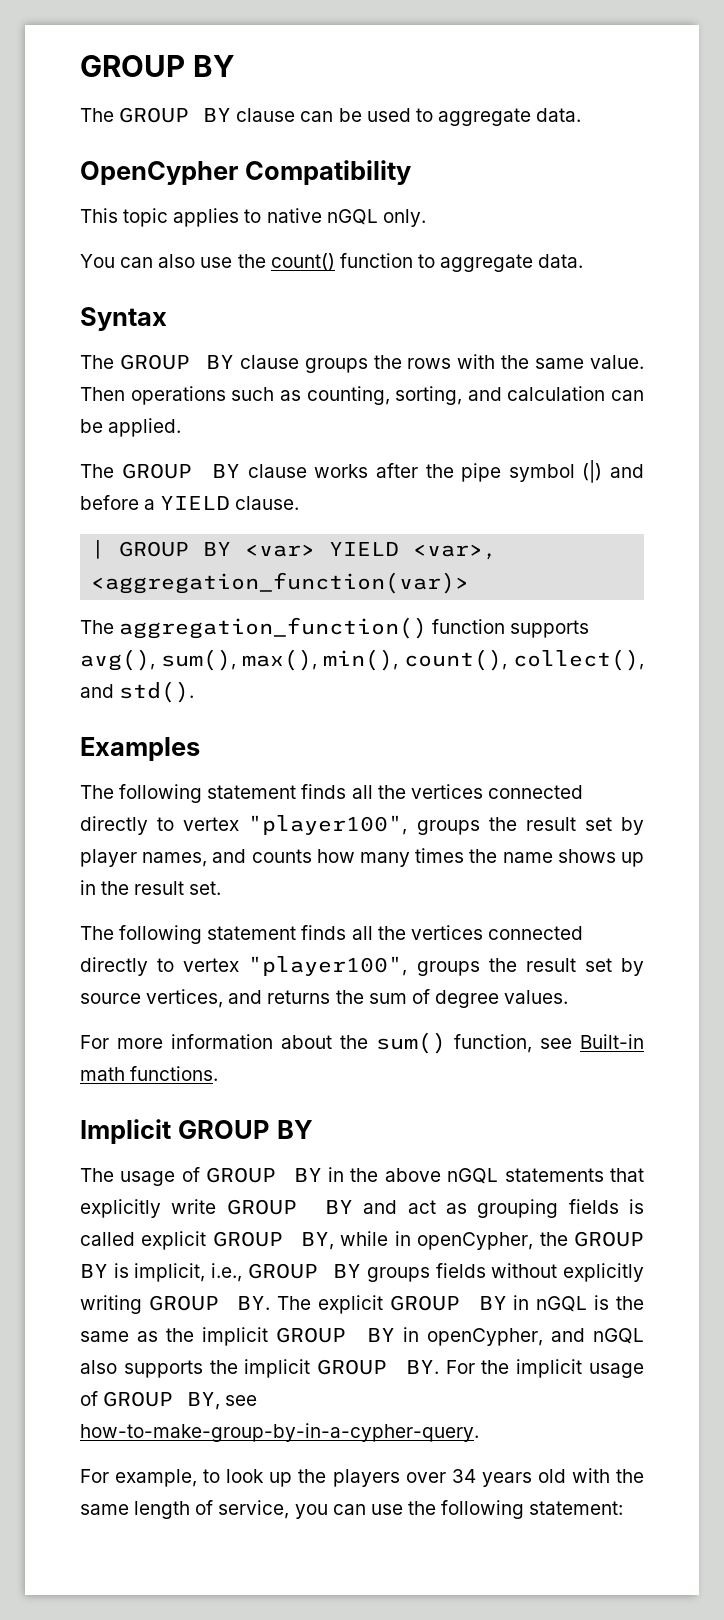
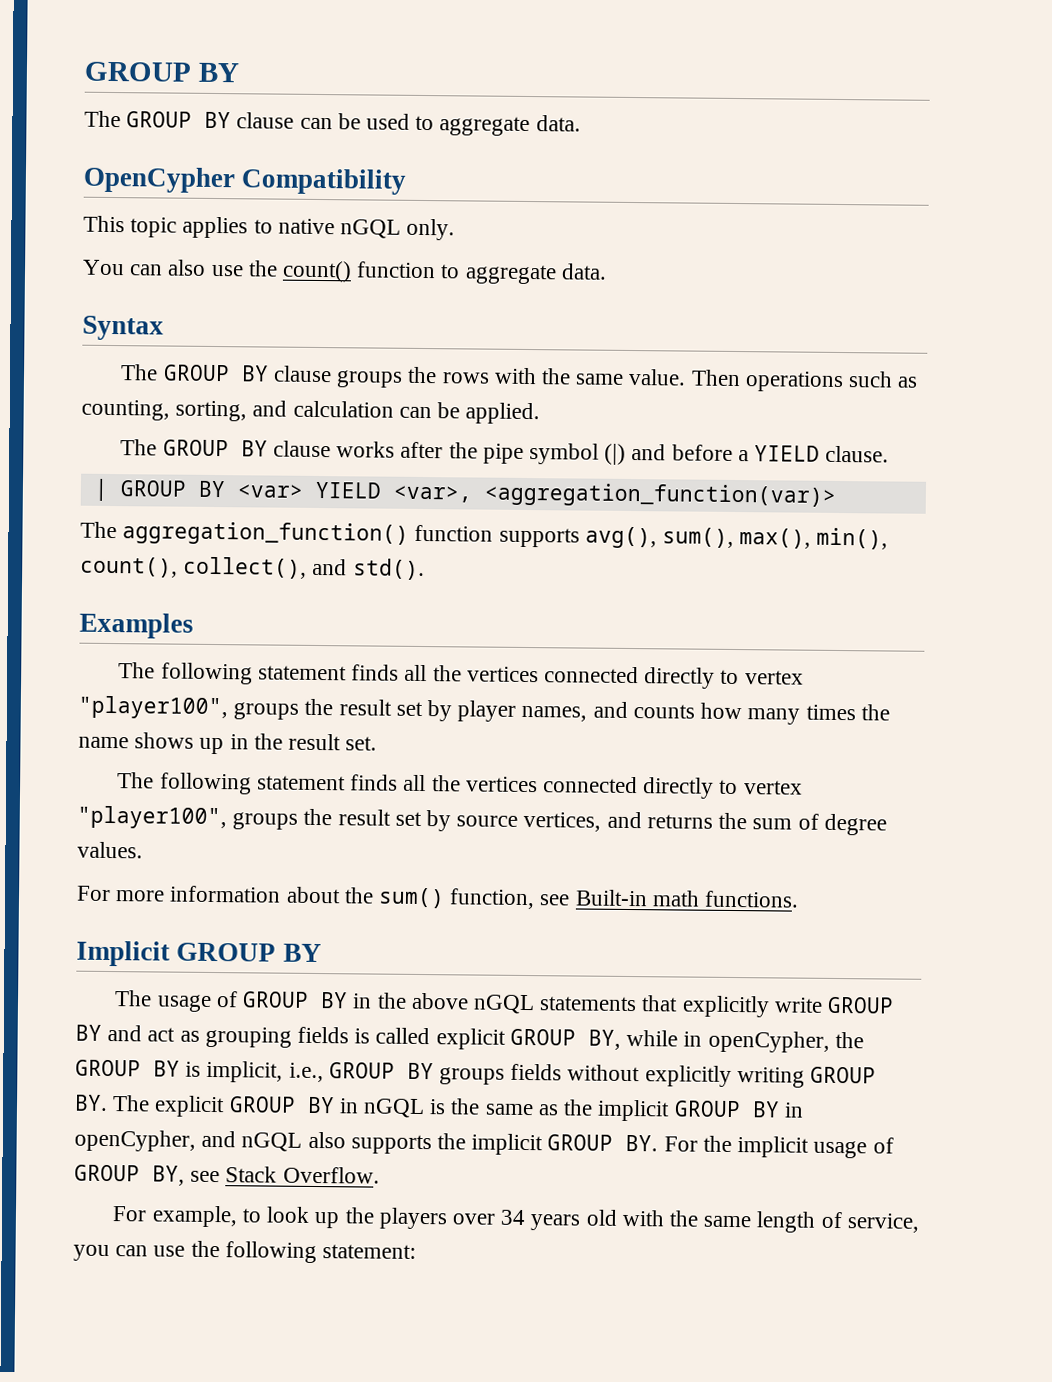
[80,1423,479,1442] how-to-make-group-by-in-a-cypher-query. -> [225,1166,380,1184] Stack Overflow.

